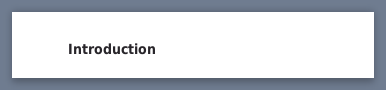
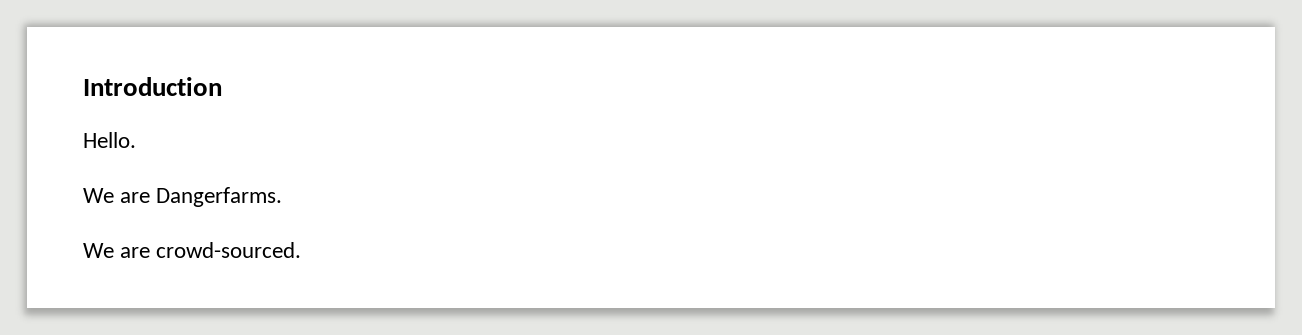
(156, 49) none -> [83,132,136,148] [83,187,283,207] [83,242,302,258] // Hello. // We are Dangerfarms. // We are crowd-sourced.

